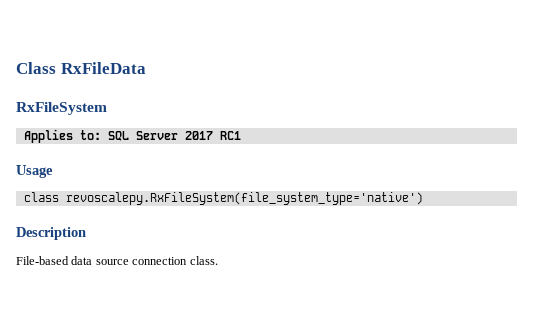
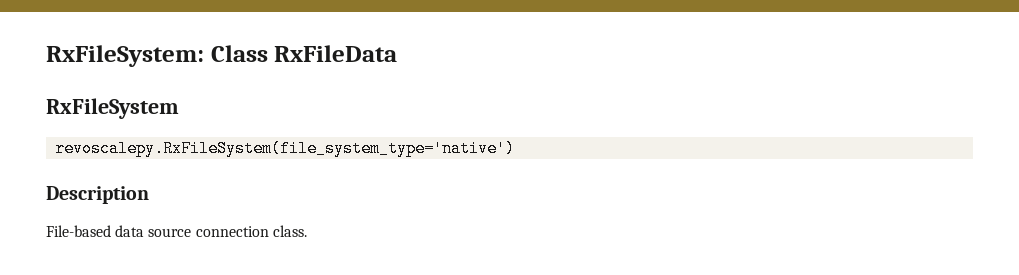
(16, 68) none -> [46,45,204,67] RxFileSystem:
[23,129,241,143] [16,165,53,178] [23,192,59,202] Applies to: SQL Server 2017 RC1 // Usage // class -> (179, 108) none

